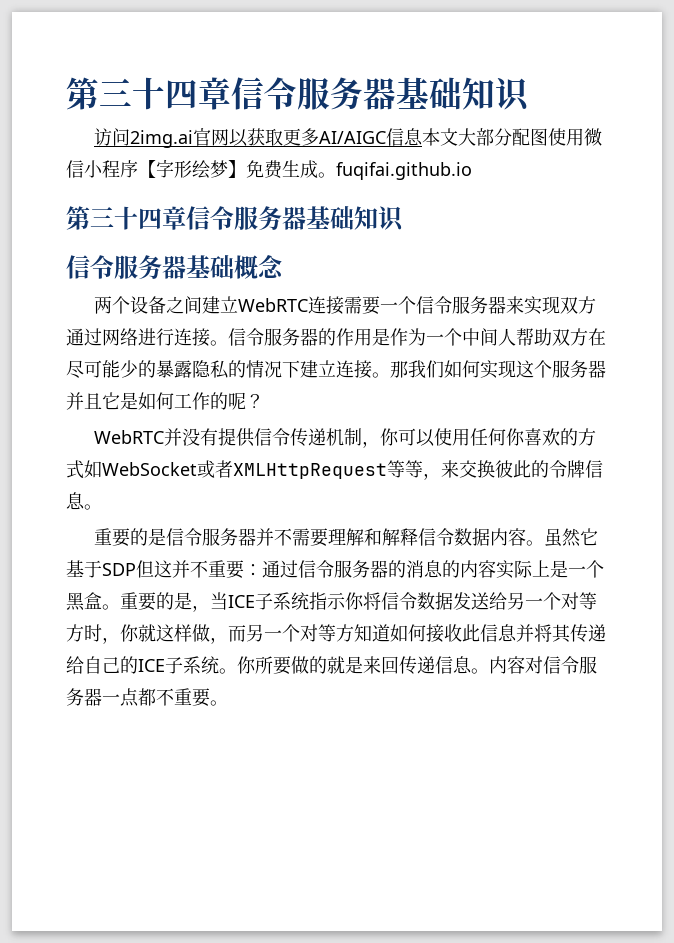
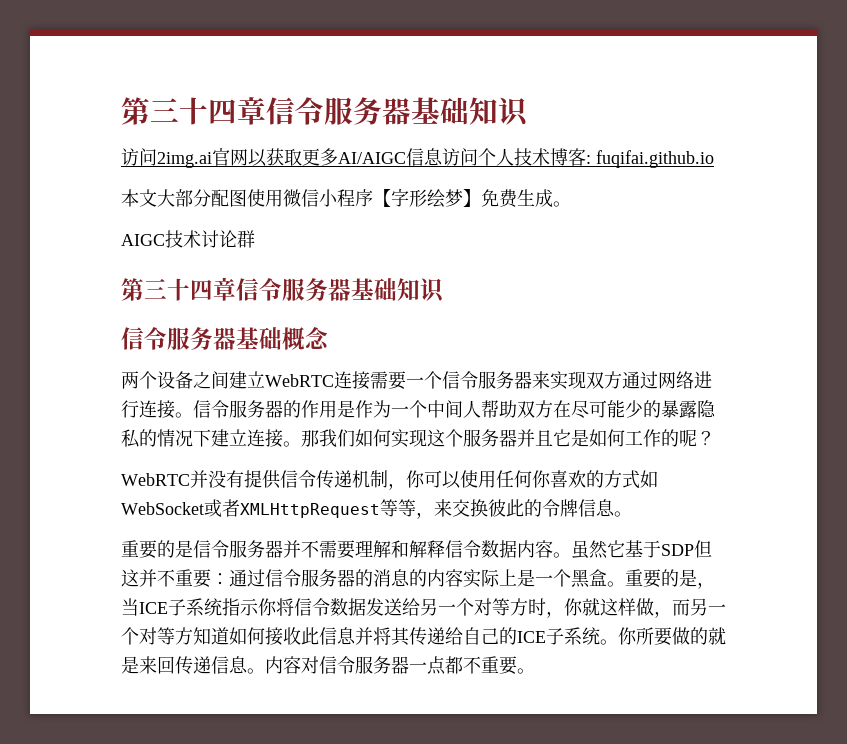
(423, 137) none -> [442,148,714,168] 访问个人技术博客: fuqifai.github.io //
[336,162,472,180] fuqifai.github.io -> [121,230,255,248] // AIGC技术讨论群

